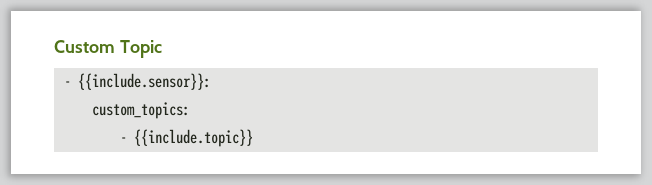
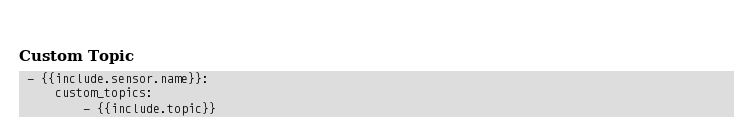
[77,73,211,90] {{include.sensor}}: -> [40,72,209,84] {{include.sensor.name}}:

